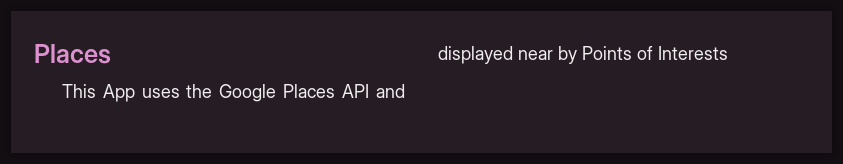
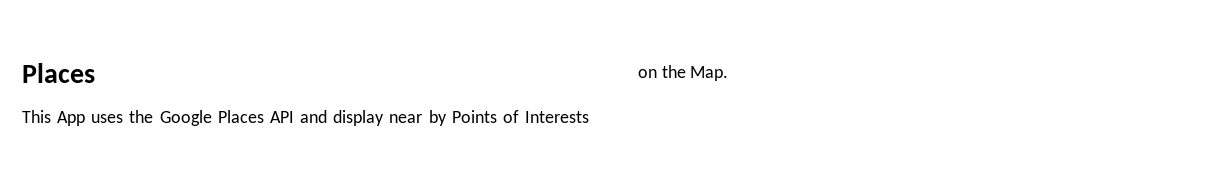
[438,46,513,64] displayed -> [333,110,385,126] display
(728, 53) none -> [638,65,729,81] on the Map.

